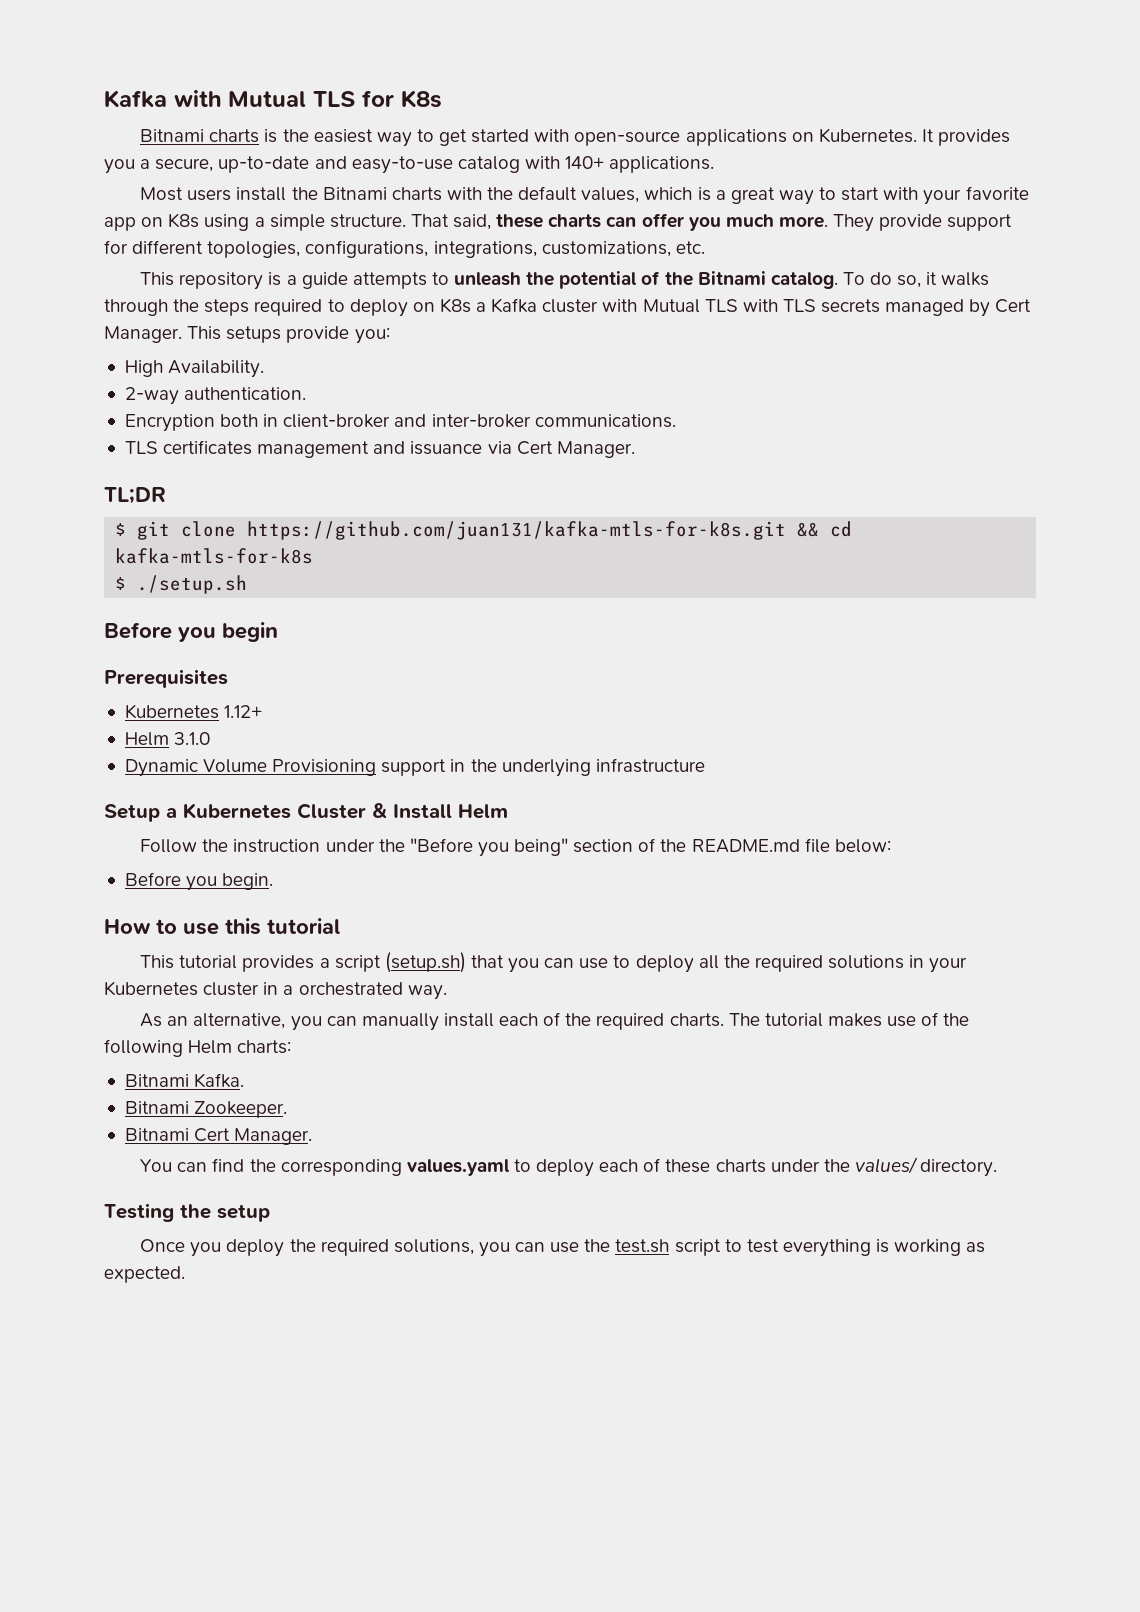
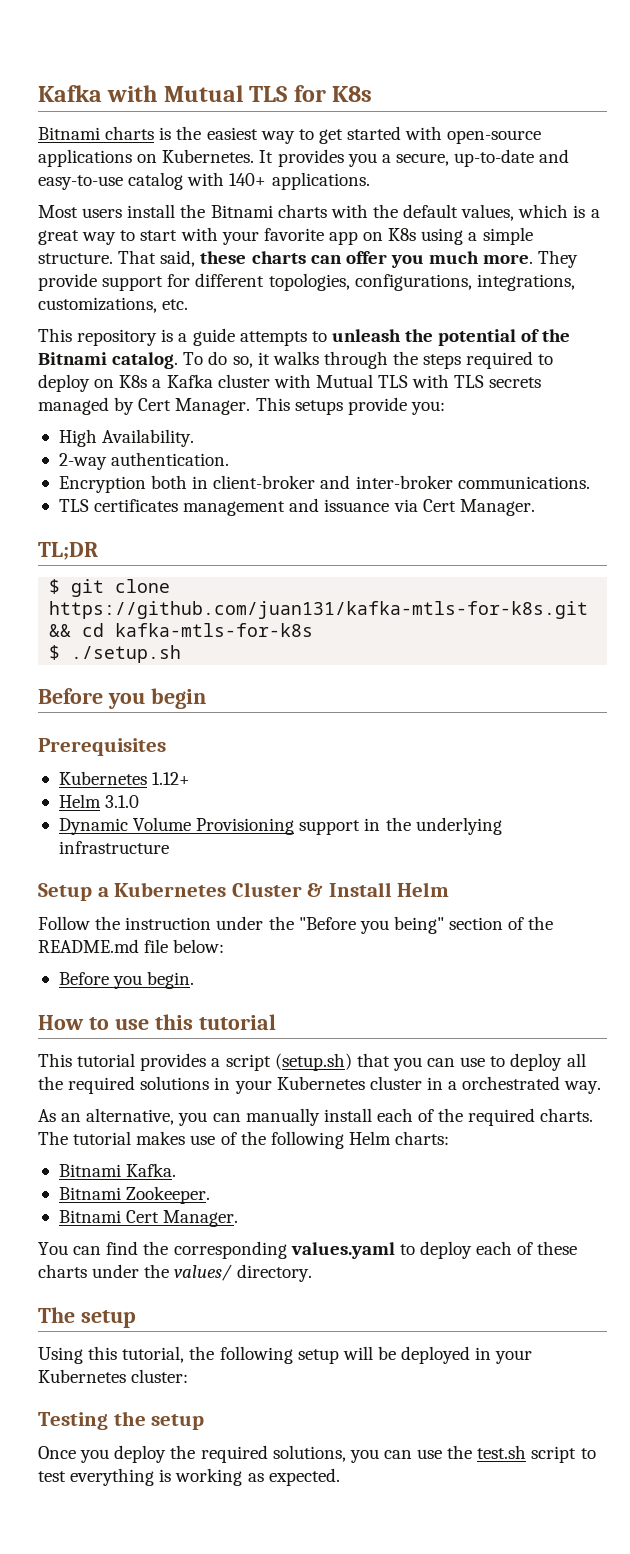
(998, 1168) none -> [38,1307,136,1328] [38,1346,533,1364] [38,1369,189,1383] // The setup // Using this tutorial, the following setup will be deployed in your Kubernetes cluster:

